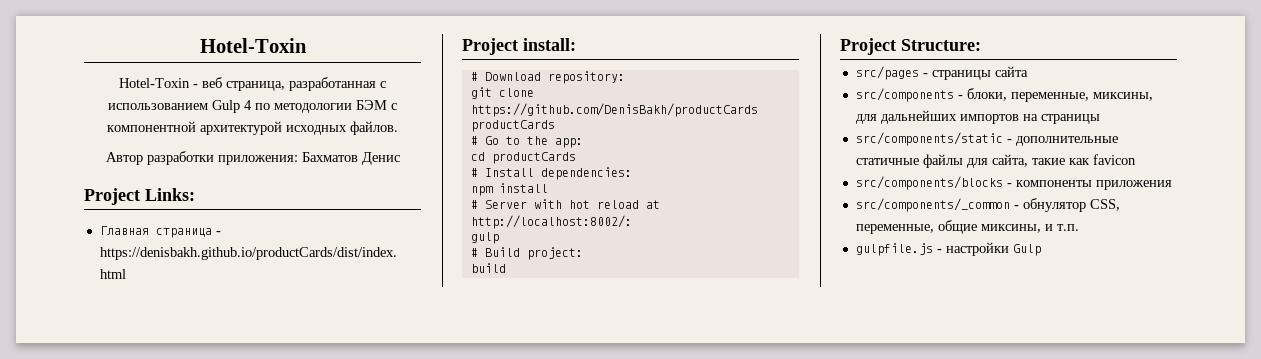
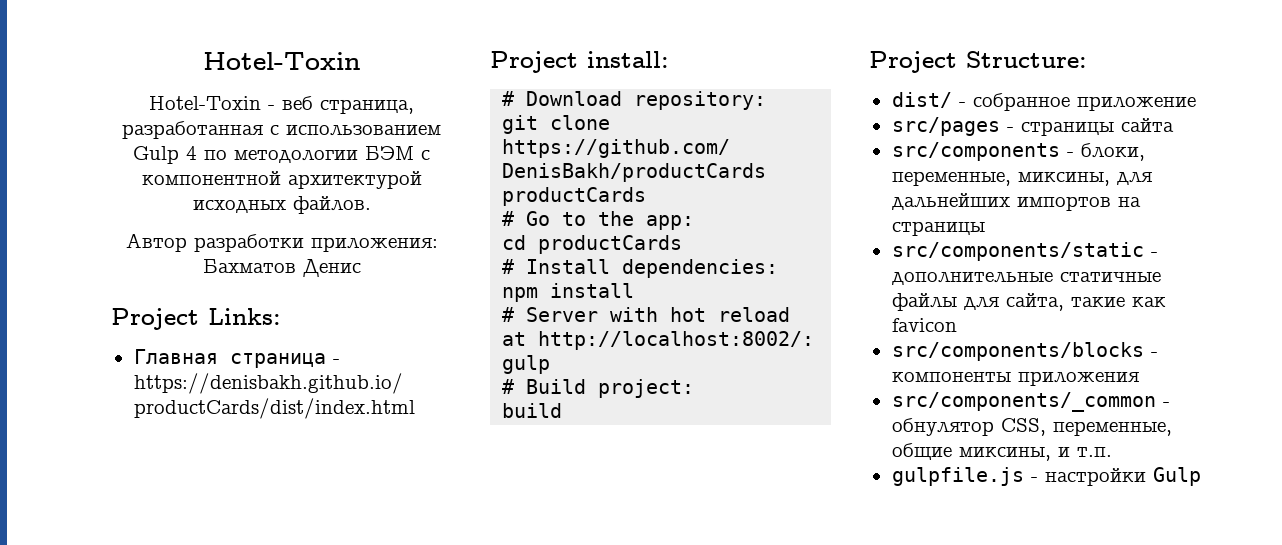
(981, 45) none -> [891,92,1196,111] // dist/ - собранное приложение

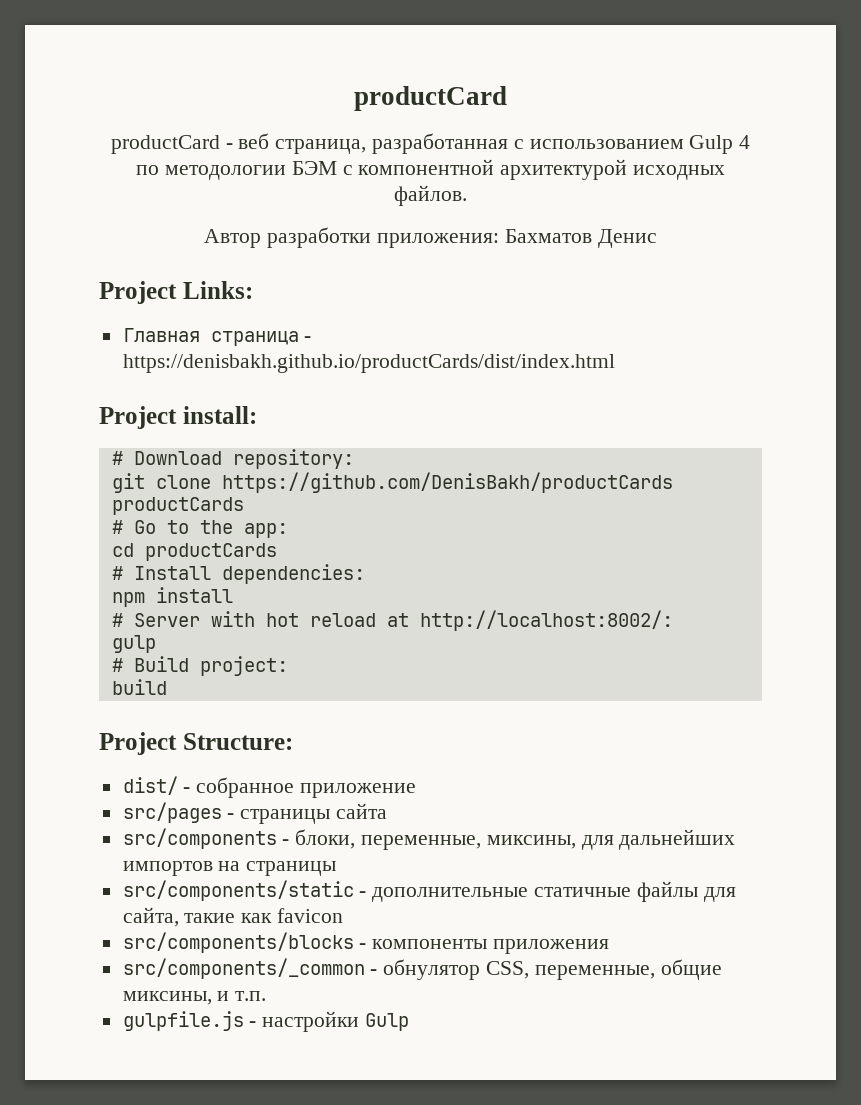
[202,52,361,70] [149,96,261,110] Hotel-Toxin // Hotel-Toxin -> [354,86,507,111] [110,135,220,154] productCard // productCard

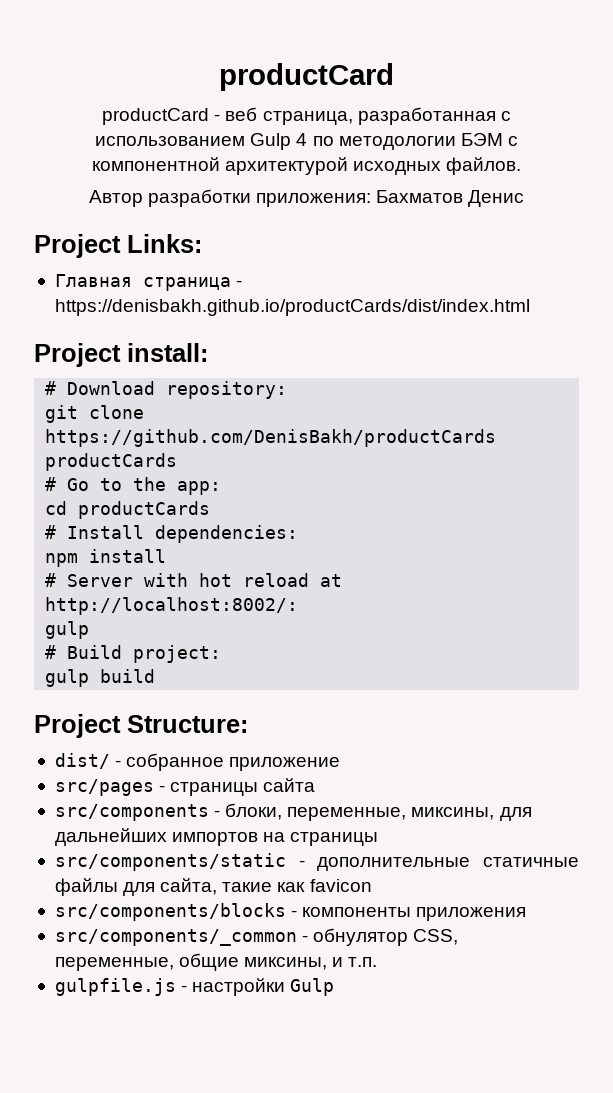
(288, 666) none -> [45,669,90,687] gulp

